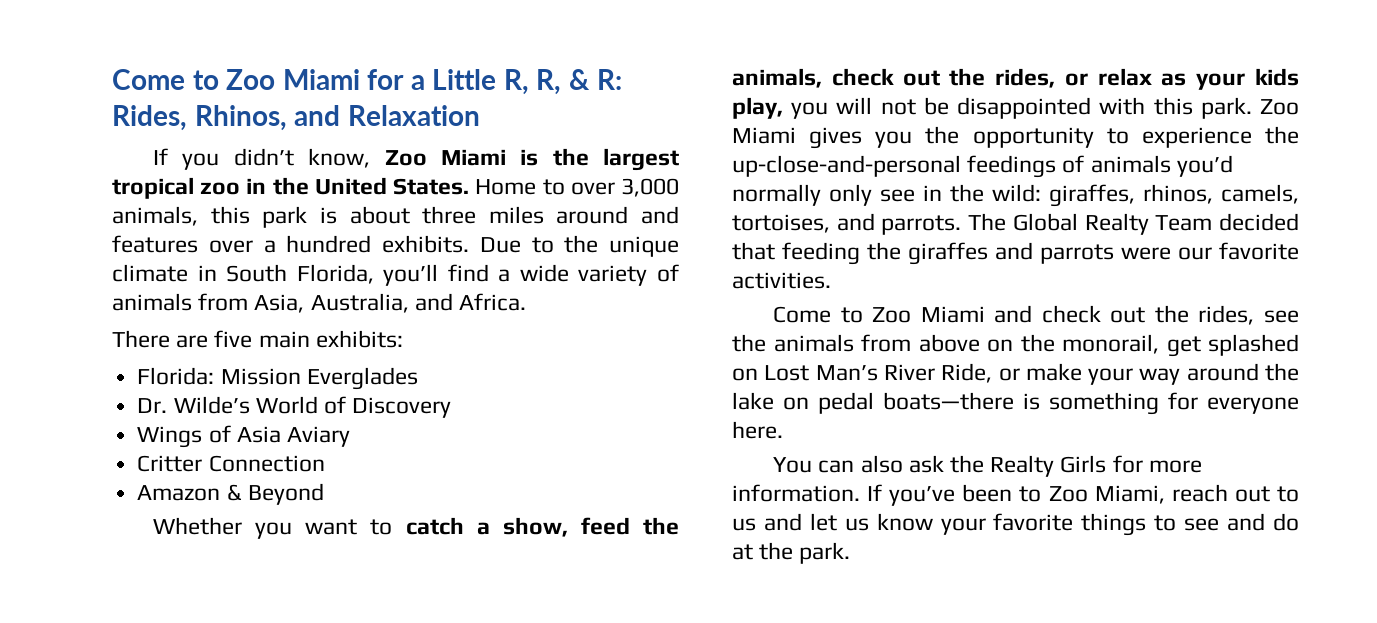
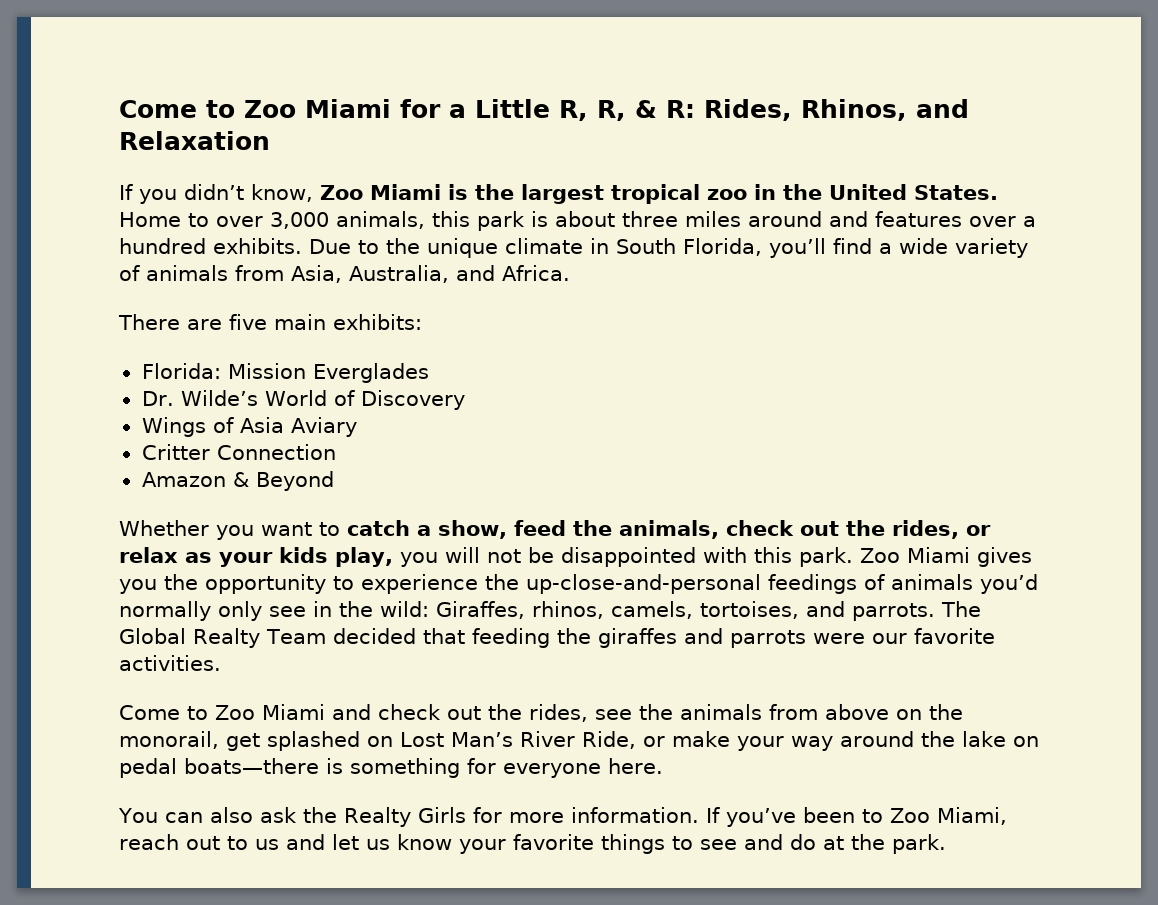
[1049,184,1135,207] giraffes, -> [436,601,525,619] Giraffes,

